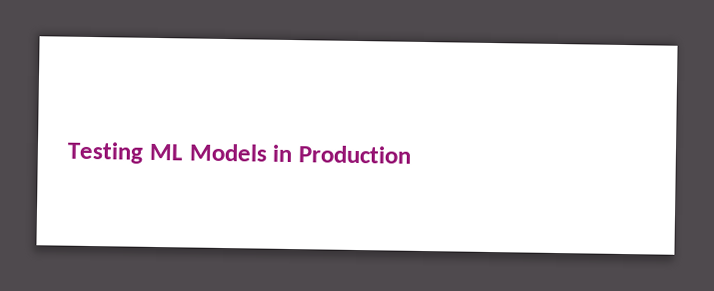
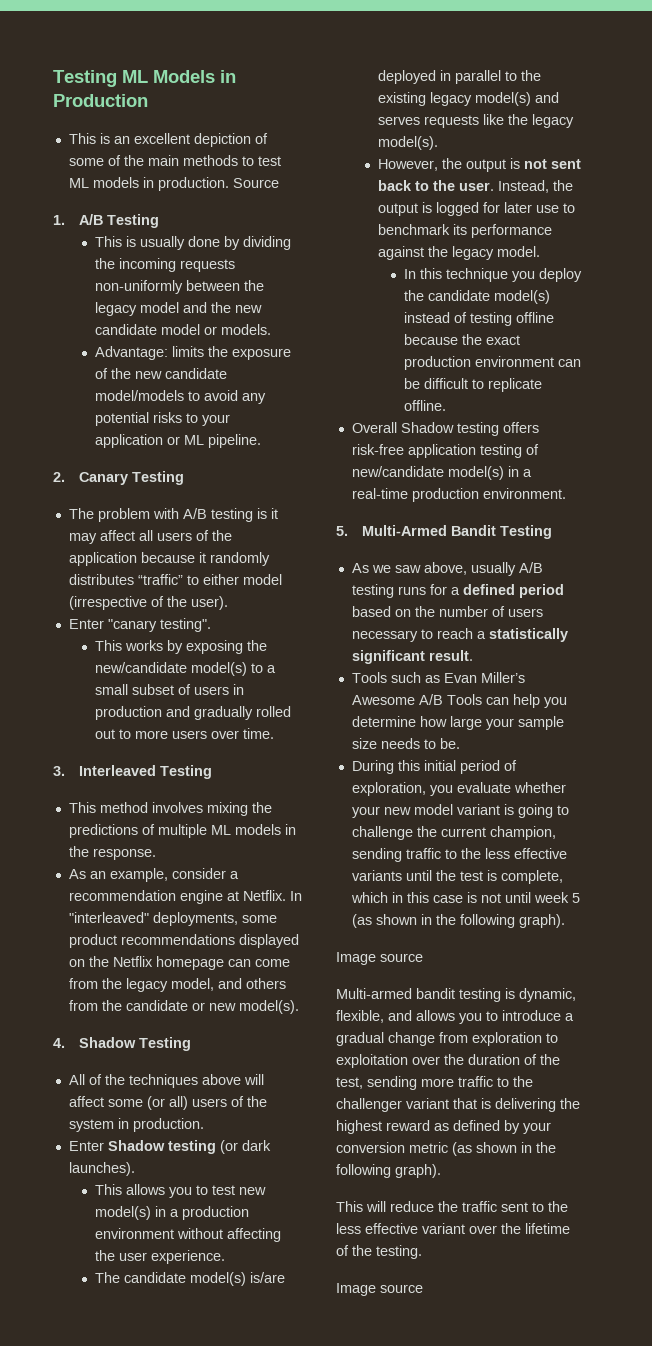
(411, 154) none -> [68,133,268,147] [68,155,281,166] [68,177,279,191] [53,214,160,228] [95,236,292,250] [95,258,236,272] [95,280,265,294] [95,302,263,316] [95,324,272,335] [95,346,292,360] [95,368,228,379] [95,390,267,404] [95,412,231,426] [95,434,262,448] [53,471,185,485] [68,508,278,522] [68,530,232,544] [68,552,270,566] [68,574,282,585] [68,596,228,610] [68,618,211,632] [95,640,268,654] [95,662,277,676] [95,684,245,695] [95,706,292,720] [95,728,275,739] [53,765,213,779] [68,802,272,816] [68,824,296,838] [68,846,156,860] [68,868,239,882] [68,890,302,904] [68,912,277,926] [68,934,299,948] [68,956,290,970] [68,978,286,992] [68,1000,299,1014] [53,1037,192,1051] [68,1074,264,1088] [68,1096,267,1110] [68,1118,204,1132] [68,1140,271,1154] [68,1162,135,1176] [95,1184,267,1198] [95,1206,250,1220] [95,1228,282,1242] [95,1250,226,1264] [95,1272,286,1286] [378,70,542,84] [378,92,560,106] [378,114,575,128] [378,136,439,150] [378,158,582,172] [378,180,574,193] [378,202,576,216] [378,224,553,238] [378,246,541,260] [404,268,583,282] [404,290,551,304] [404,312,555,326] [404,334,521,345] [404,356,582,370] [404,378,543,392] [404,400,447,411] [351,422,539,436] [351,444,539,458] [351,466,532,480] [351,488,566,502] [336,525,553,539] [351,562,543,576] [351,584,564,598] [351,606,543,617] [351,628,568,642] [351,650,473,664] [351,672,525,683] [351,694,567,708] [351,716,564,730] [351,738,460,749] [351,760,517,774] [351,782,566,796] [351,804,569,818] [351,826,556,840] [351,848,567,862] [351,870,563,884] [350,892,580,903] [351,914,565,928] [336,952,423,965] [336,988,576,1002] [336,1010,574,1024] [336,1032,558,1046] [336,1054,560,1068] [336,1076,533,1090] [336,1098,580,1112] [336,1120,551,1134] [336,1142,556,1156] [336,1164,441,1178] [336,1201,568,1212] [336,1223,570,1234] [336,1245,422,1259] [336,1283,423,1296] // This is an excellent depiction of some of the main methods to test ML models in production. Source // 1. A/B Testing // This is usually done by dividing the incoming requests non-uniformly between the legacy model and the new candidate model or models. // Advantage: limits the exposure of the new candidate model/models to avoid any potential risks to your application or ML pipeline. // 2. Canary Testing // The problem with A/B testing is it may affect all users of the application because it randomly distributes “traffic” to either model (irrespective of the user). // Enter "canary testing". // This works by exposing the new/candidate model(s) to a small subset of users in production and gradually rolled out to more users over time. // 3. Interleaved Testing // This method involves mixing the predictions of multiple ML models in the response. // As an example, consider a recommendation engine at Netflix. In "interleaved" deployments, some product recommendations displayed on the Netflix homepage can come from the legacy model, and others from the candidate or new model(s). // 4. Shadow Testing // All of the techniques above will affect some (or all) users of the system in production. // Enter Shadow testing (or dark launches). // This allows you to test new model(s) in a production environment without affecting the user experience. // The candidate model(s) is/are deployed in parallel to the existing legacy model(s) and serves requests like the legacy model(s). // However, the output is not sent back to the user. Instead, the output is logged for later use to benchmark its performance against the legacy model. // In this technique you deploy the candidate model(s) instead of testing offline because the exact production environment can be difficult to replicate offline. // Overall Shadow testing offers risk-free application testing of new/candidate model(s) in a real-time production environment. // 5. Multi-Armed Bandit Testing // As we saw above, usually A/B testing runs for a defined period based on the number of users necessary to reach a statistically significant result. // Tools such as Evan Miller’s Awesome A/B Tools can help you determine how large your sample size needs to be. // During this initial period of exploration, you evaluate whether your new model variant is going to challenge the current champion, sending traffic to the less effective variants until the test is complete, which in this case is not until week 5 (as shown in the following graph). // Image source // Multi-armed bandit testing is dynamic, flexible, and allows you to introduce a gradual change from exploration to exploitation over the duration of the test, sending more traffic to the challenger variant that is delivering the highest reward as defined by your conversion metric (as shown in the following graph). // This will reduce the traffic sent to the less effective variant over the lifetime of the testing. // Image source

